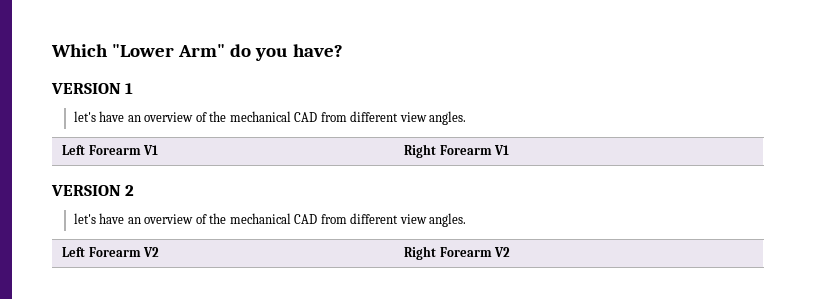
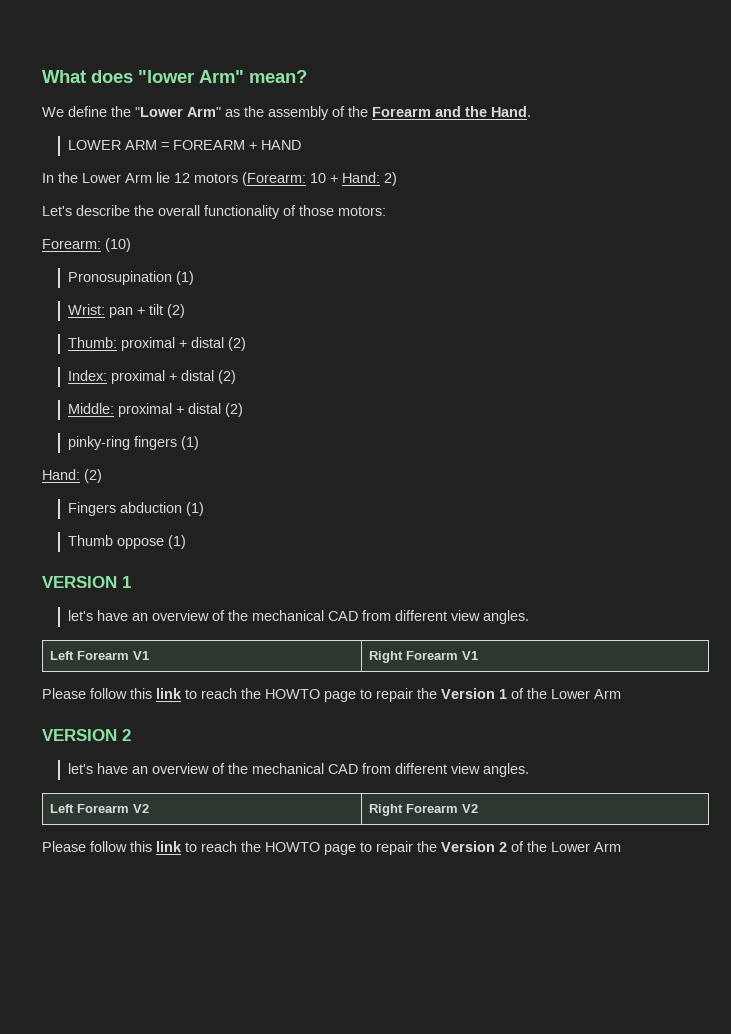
[51,44,343,61] Which "Lower Arm" do you have? -> [42,70,307,83] [42,106,531,120] [67,140,301,150] [42,172,397,186] [42,205,386,219] [42,238,131,252] [67,271,194,285] [67,304,185,318] [67,337,246,351] [67,370,236,384] [67,403,243,417] [67,436,199,450] [42,469,102,483] [67,502,204,516] [67,535,186,549] What does "lower Arm" mean? // We define the "Lower Arm" as the assembly of the Forearm and the Hand. // LOWER ARM = FOREARM + HAND // In the Lower Arm lie 12 motors (Forearm: 10 + Hand: 2) // Let's describe the overall functionality of those motors: // Forearm: (10) // Pronosupination (1) // Wrist: pan + tilt (2) // Thumb: proximal + distal (2) // Index: proximal + distal (2) // Middle: proximal + distal (2) // pinky-ring fingers (1) // Hand: (2) // Fingers abduction (1) // Thumb oppose (1)
(510, 150) none -> [42,688,621,702] // Please follow this link to reach the HOWTO page to repair the Version 1 of the Lower Arm
(511, 252) none -> [42,841,621,855] // Please follow this link to reach the HOWTO page to repair the Version 2 of the Lower Arm

